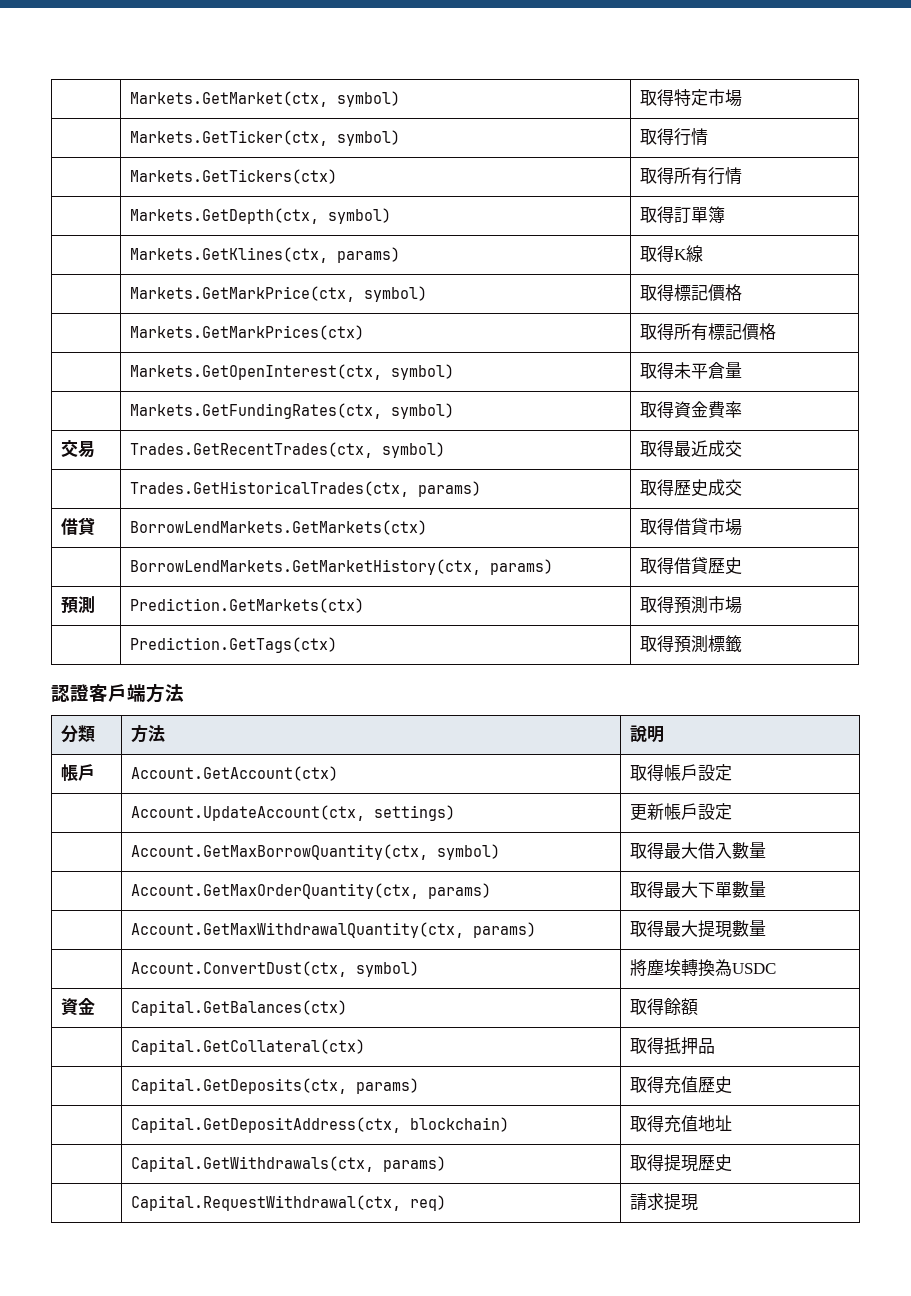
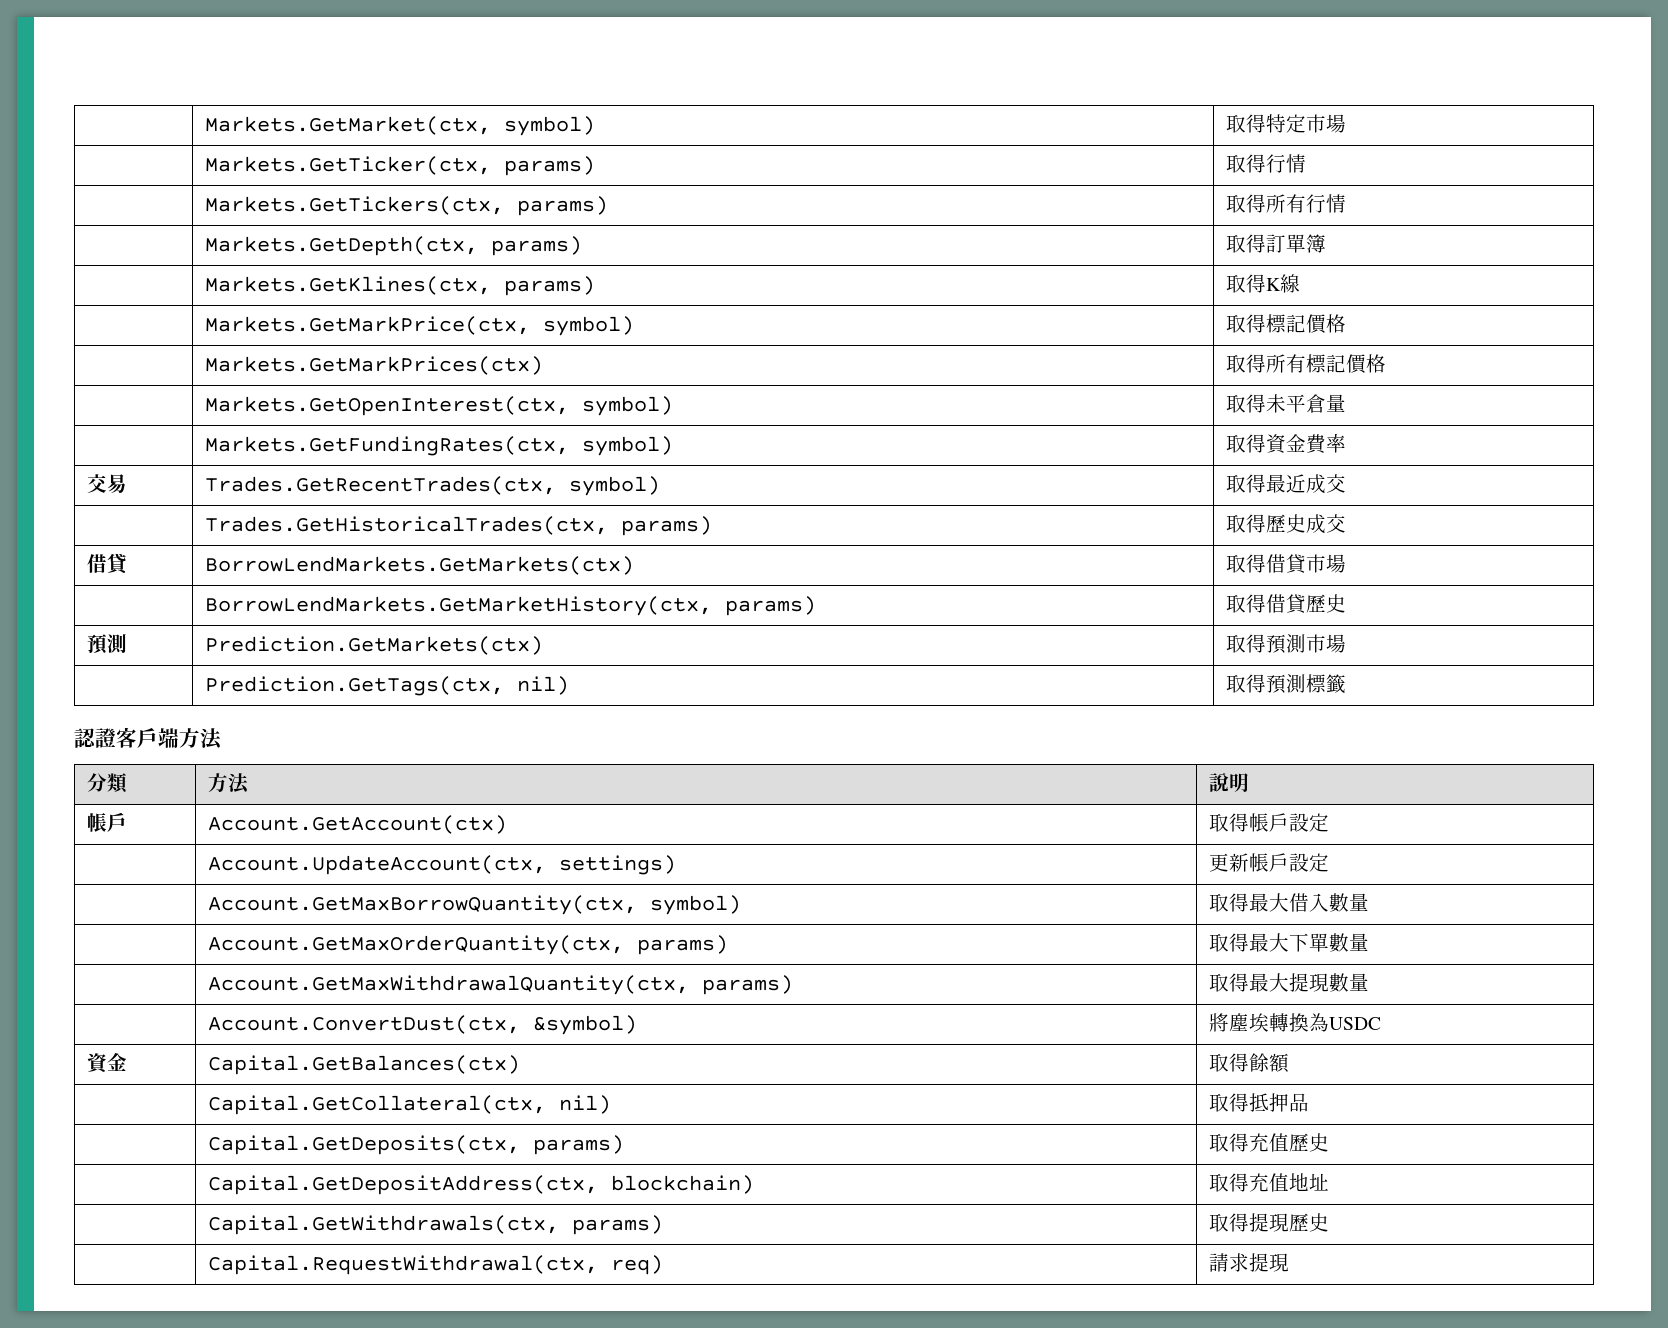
[336,130,400,146] symbol) -> [503,156,595,176] params)
[129,169,337,184] Markets.GetTickers(ctx) -> [204,196,608,216] Markets.GetTickers(ctx, params)
[327,208,391,224] symbol) -> [490,236,582,256] params)
[129,637,337,653] Prediction.GetTags(ctx) -> [204,676,569,696] Prediction.GetTags(ctx, nil)
[355,961,419,977] symbol) -> [532,1015,637,1035] &symbol)
[130,1039,365,1055] Capital.GetCollateral(ctx) -> [207,1095,611,1115] Capital.GetCollateral(ctx, nil)

